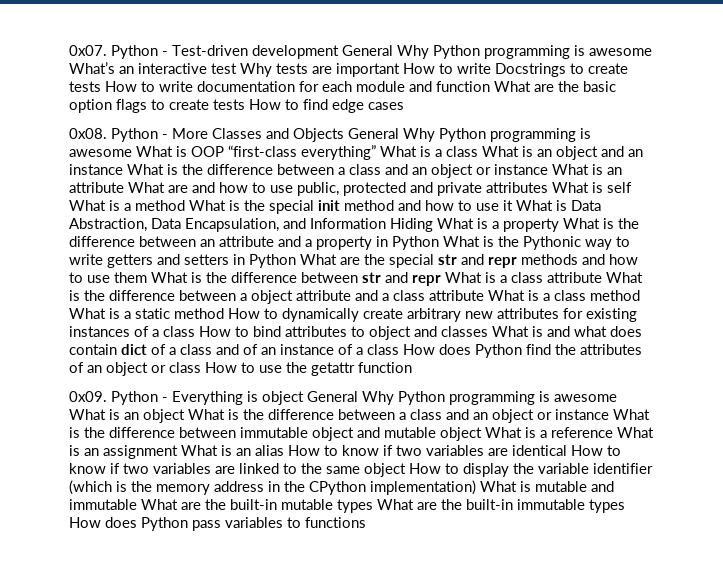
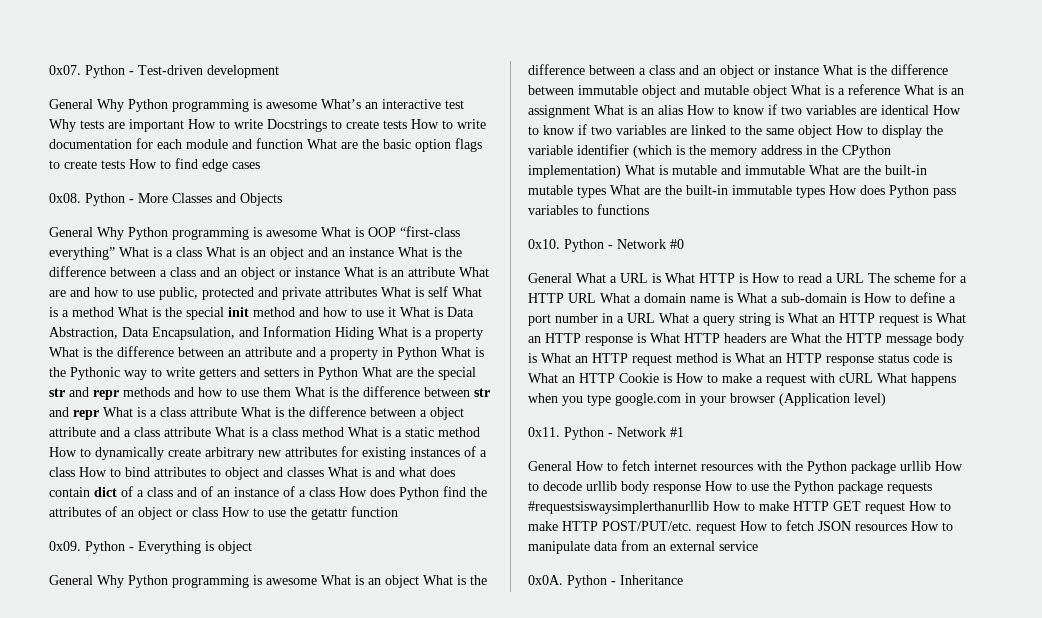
(339, 52) none -> (279, 71) //
(344, 135) none -> (282, 199) //
(304, 398) none -> (252, 547) //
(366, 522) none -> [528,239,684,252] [528,272,967,283] [528,292,956,303] [528,313,966,326] [528,333,964,346] [528,353,952,366] [528,373,956,386] [528,393,886,406] [528,427,684,440] [528,460,963,474] [528,481,932,494] [528,501,951,514] [528,520,953,534] [528,540,758,554] [528,575,683,588] // 0x10. Python - Network #0 // General What a URL is What HTTP is How to read a URL The scheme for a HTTP URL What a domain name is What a sub-domain is How to define a port number in a URL What a query string is What an HTTP request is What an HTTP response is What HTTP headers are What the HTTP message body is What an HTTP request method is What an HTTP response status code is What an HTTP Cookie is How to make a request with cURL What happens when you type google.com in your browser (Application level) // 0x11. Python - Network #1 // General How to fetch internet resources with the Python package urllib How to decode urllib body response How to use the Python package requests #requestsiswaysimplerthanurllib How to make HTTP GET request How to make HTTP POST/PUT/etc. request How to fetch JSON resources How to manipulate data from an external service // 0x0A. Python - Inheritance

